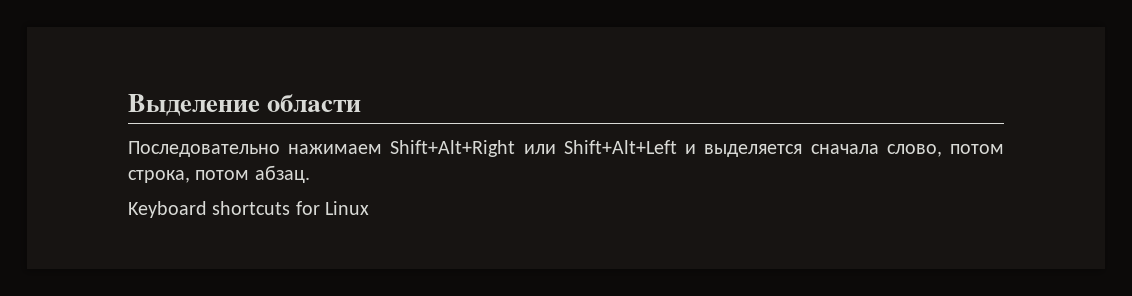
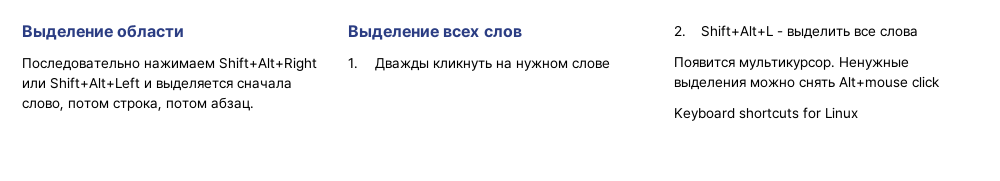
(310, 174) none -> [348,25,522,40] [348,58,610,71] [674,25,918,39] [674,57,909,70] [674,76,940,90] // Выделение всех слов // 1. Дважды кликнуть на нужном слове // 2. Shift+Alt+L - выделить все слова // Появится мультикурсор. Ненужные выделения можно снять Alt+mouse click

